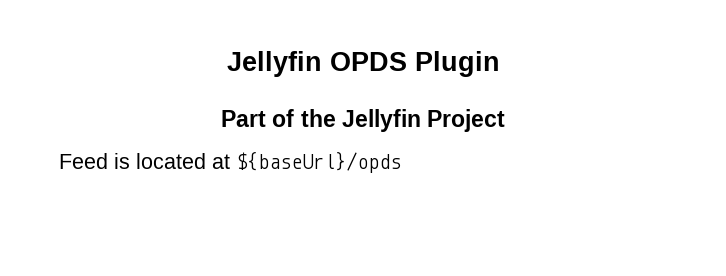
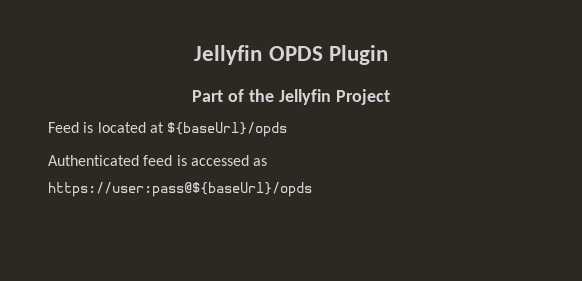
(401, 162) none -> [48,155,268,166] [48,182,312,197] // Authenticated feed is accessed as https://user:pass@${baseUrl}/opds

